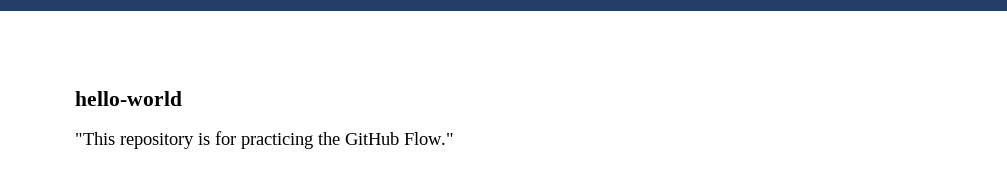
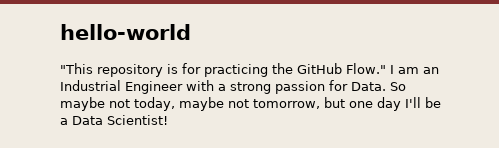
(454, 138) none -> [389,65,439,74] [60,80,406,94] [60,97,441,111] [60,115,168,125] I am an Industrial Engineer with a strong passion for Data. So maybe not today, maybe not tomorrow, but one day I'll be a Data Scientist!

